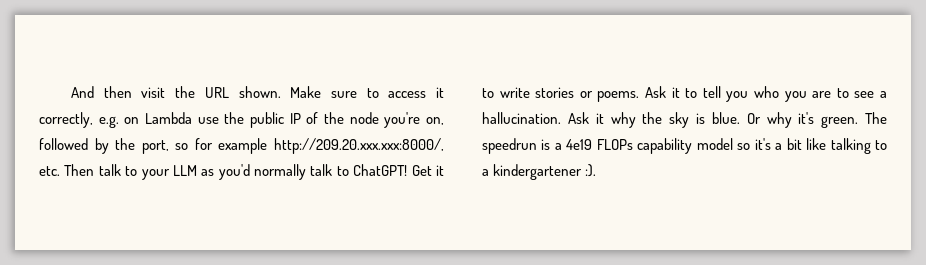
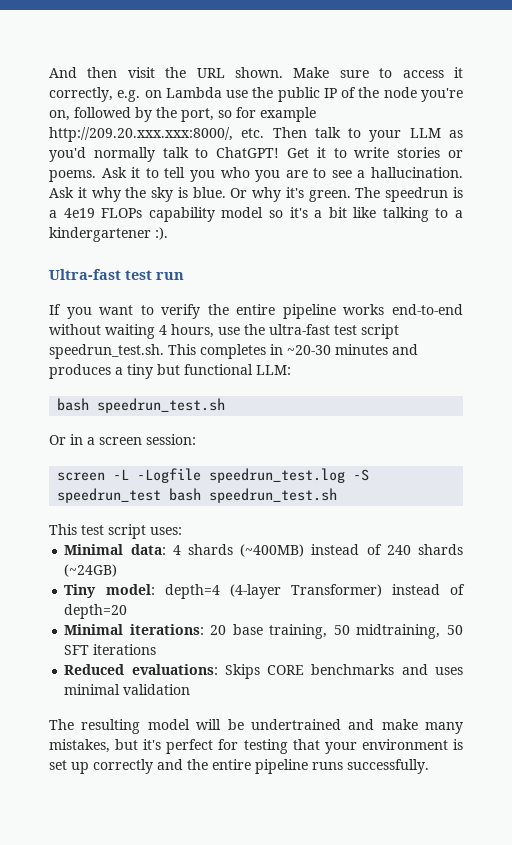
(597, 170) none -> [49,269,184,280] [49,304,463,319] [49,324,399,339] [49,344,418,359] [49,364,291,379] [57,398,226,413] [49,434,196,445] [57,468,370,483] [57,488,338,503] [49,524,182,539] [64,544,463,557] [64,564,118,577] [64,584,466,599] [64,604,128,619] [64,624,463,639] [64,644,157,655] [64,664,463,679] [64,684,191,695] [49,719,463,734] [49,739,463,754] [49,759,429,774] // Ultra-fast test run // If you want to verify the entire pipeline works end-to-end without waiting 4 hours, use the ultra-fast test script speedrun_test.sh. This completes in ~20-30 minutes and produces a tiny but functional LLM: // bash speedrun_test.sh // Or in a screen session: // screen -L -Logfile speedrun_test.log -S speedrun_test bash speedrun_test.sh // This test script uses: // Minimal data: 4 shards (~400MB) instead of 240 shards (~24GB) // Tiny model: depth=4 (4-layer Transformer) instead of depth=20 // Minimal iterations: 20 base training, 50 midtraining, 50 SFT iterations // Reduced evaluations: Skips CORE benchmarks and uses minimal validation // The resulting model will be undertrained and make many mistakes, but it's perfect for testing that your environment is set up correctly and the entire pipeline runs successfully.

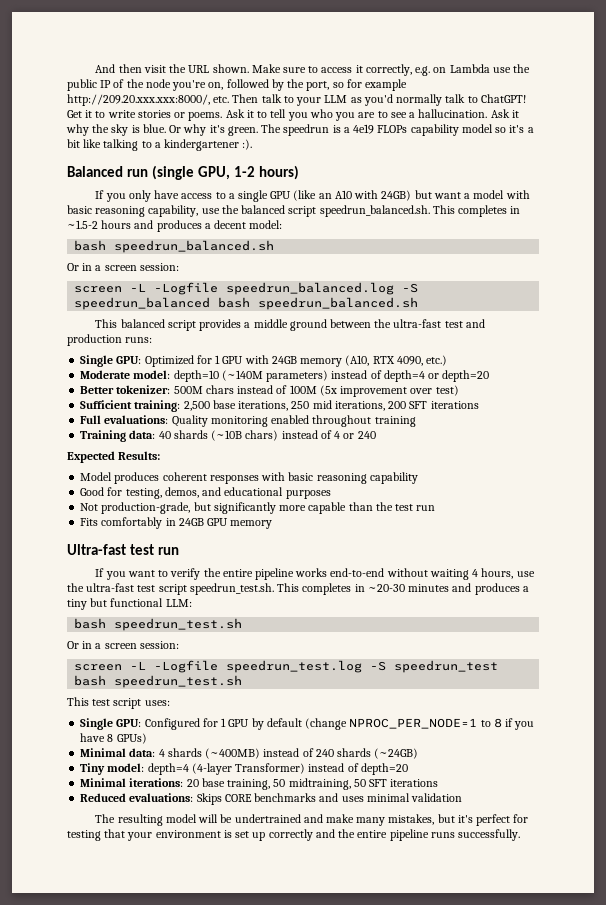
(168, 233) none -> [67,165,299,180] [95,190,530,202] [67,205,521,217] [67,220,283,232] [74,240,275,253] [67,263,179,271] [74,282,419,295] [74,297,419,310] [95,319,485,331] [67,334,153,346] [80,355,448,367] [80,370,490,382] [80,385,459,397] [80,400,479,412] [80,415,416,427] [80,430,376,442] [67,451,161,463] [80,472,418,484] [80,487,331,499] [80,502,436,514] [80,517,273,529] // Balanced run (single GPU, 1-2 hours) // If you only have access to a single GPU (like an A10 with 24GB) but want a model with basic reasoning capability, use the balanced script speedrun_balanced.sh. This completes in ~1.5-2 hours and produces a decent model: // bash speedrun_balanced.sh // Or in a screen session: // screen -L -Logfile speedrun_balanced.log -S speedrun_balanced bash speedrun_balanced.sh // This balanced script provides a middle ground between the ultra-fast test and production runs: // Single GPU: Optimized for 1 GPU with 24GB memory (A10, RTX 4090, etc.) // Moderate model: depth=10 (~140M parameters) instead of depth=4 or depth=20 // Better tokenizer: 500M chars instead of 100M (5x improvement over test) // Sufficient training: 2,500 base iterations, 250 mid iterations, 200 SFT iterations // Full evaluations: Quality monitoring enabled throughout training // Training data: 40 shards (~10B chars) instead of 4 or 240 // Expected Results: // Model produces coherent responses with basic reasoning capability // Good for testing, demos, and educational purposes // Not production-grade, but significantly more capable than the test run // Fits comfortably in 24GB GPU memory
(182, 531) none -> [80,718,535,730] [80,733,147,744] // Single GPU: Configured for 1 GPU by default (change NPROC_PER_NODE=1 to 8 if you have 8 GPUs)

